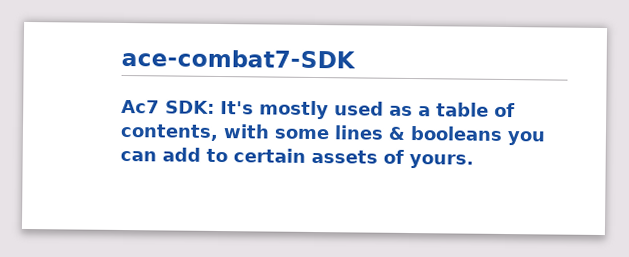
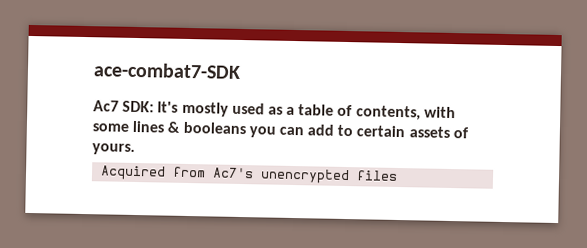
(474, 161) none -> [99,165,398,185] // Acquired from Ac7's unencrypted files

